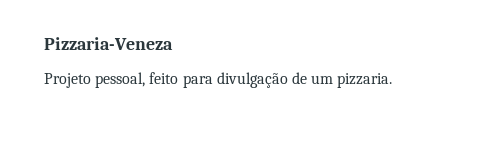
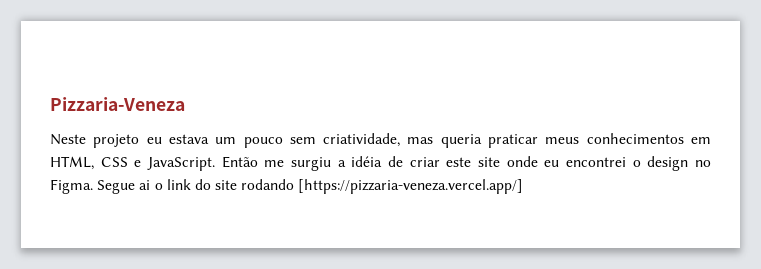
[44,72,393,88] Projeto pessoal, feito para divulgação de um pizzaria. -> [50,133,711,148] [50,156,711,171] [50,179,524,194] Neste projeto eu estava um pouco sem criatividade, mas queria praticar meus conhecimentos em HTML, CSS e JavaScript. Então me surgiu a idéia de criar este site onde eu encontrei o design no Figma. Segue ai o link do site rodando [https://pizzaria-veneza.vercel.app/]

